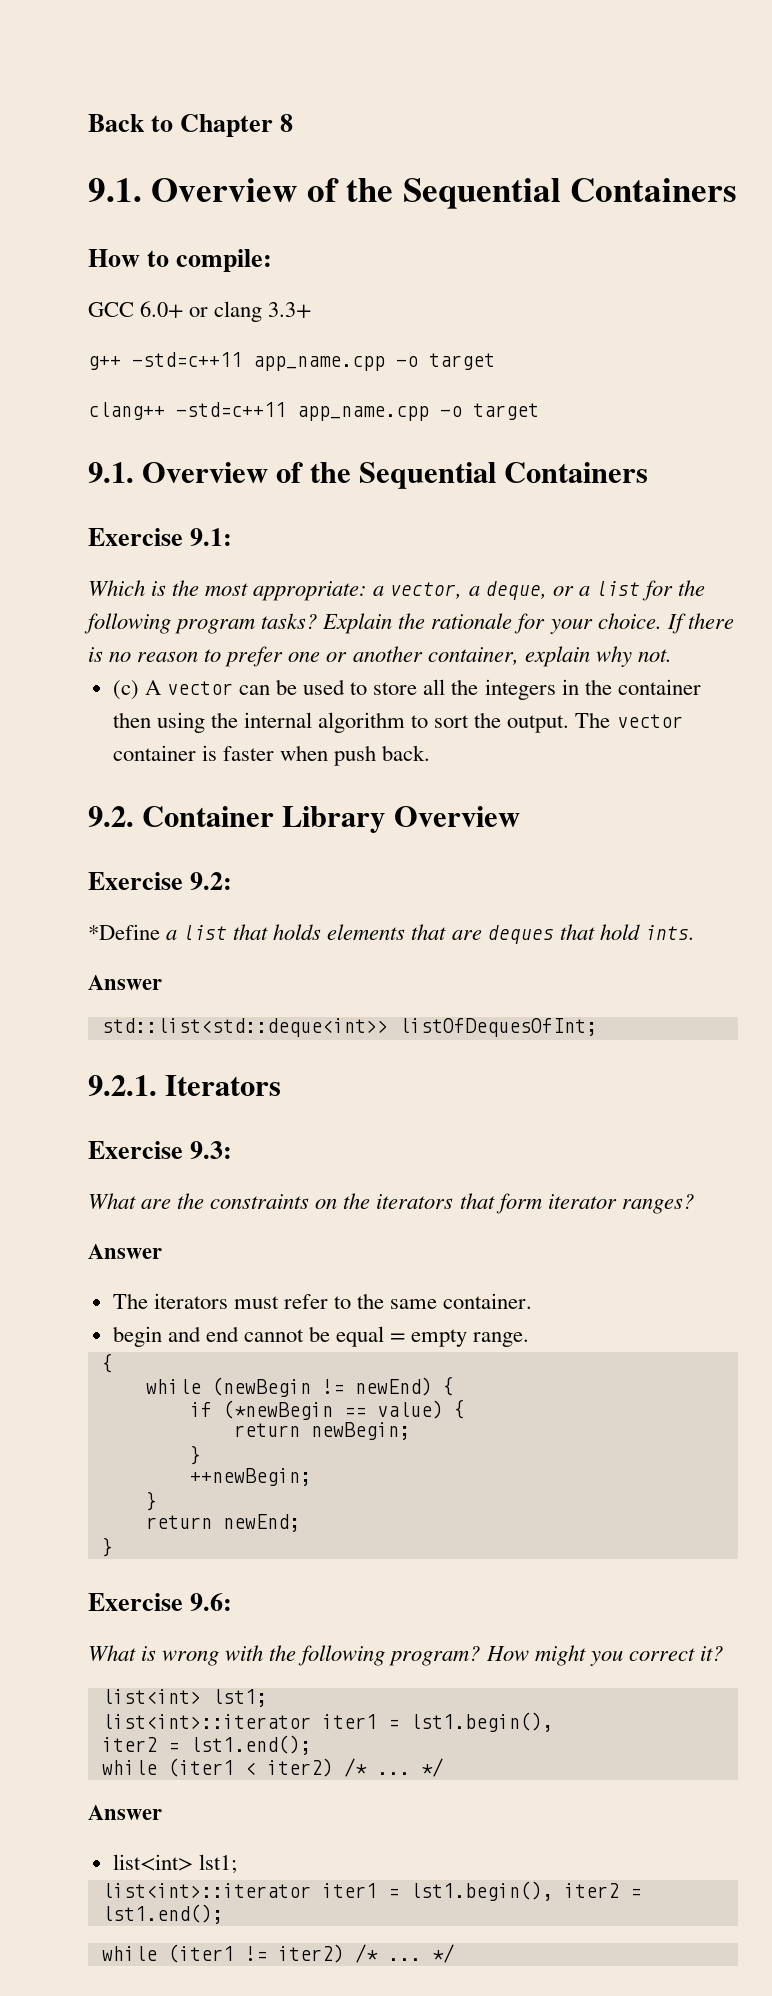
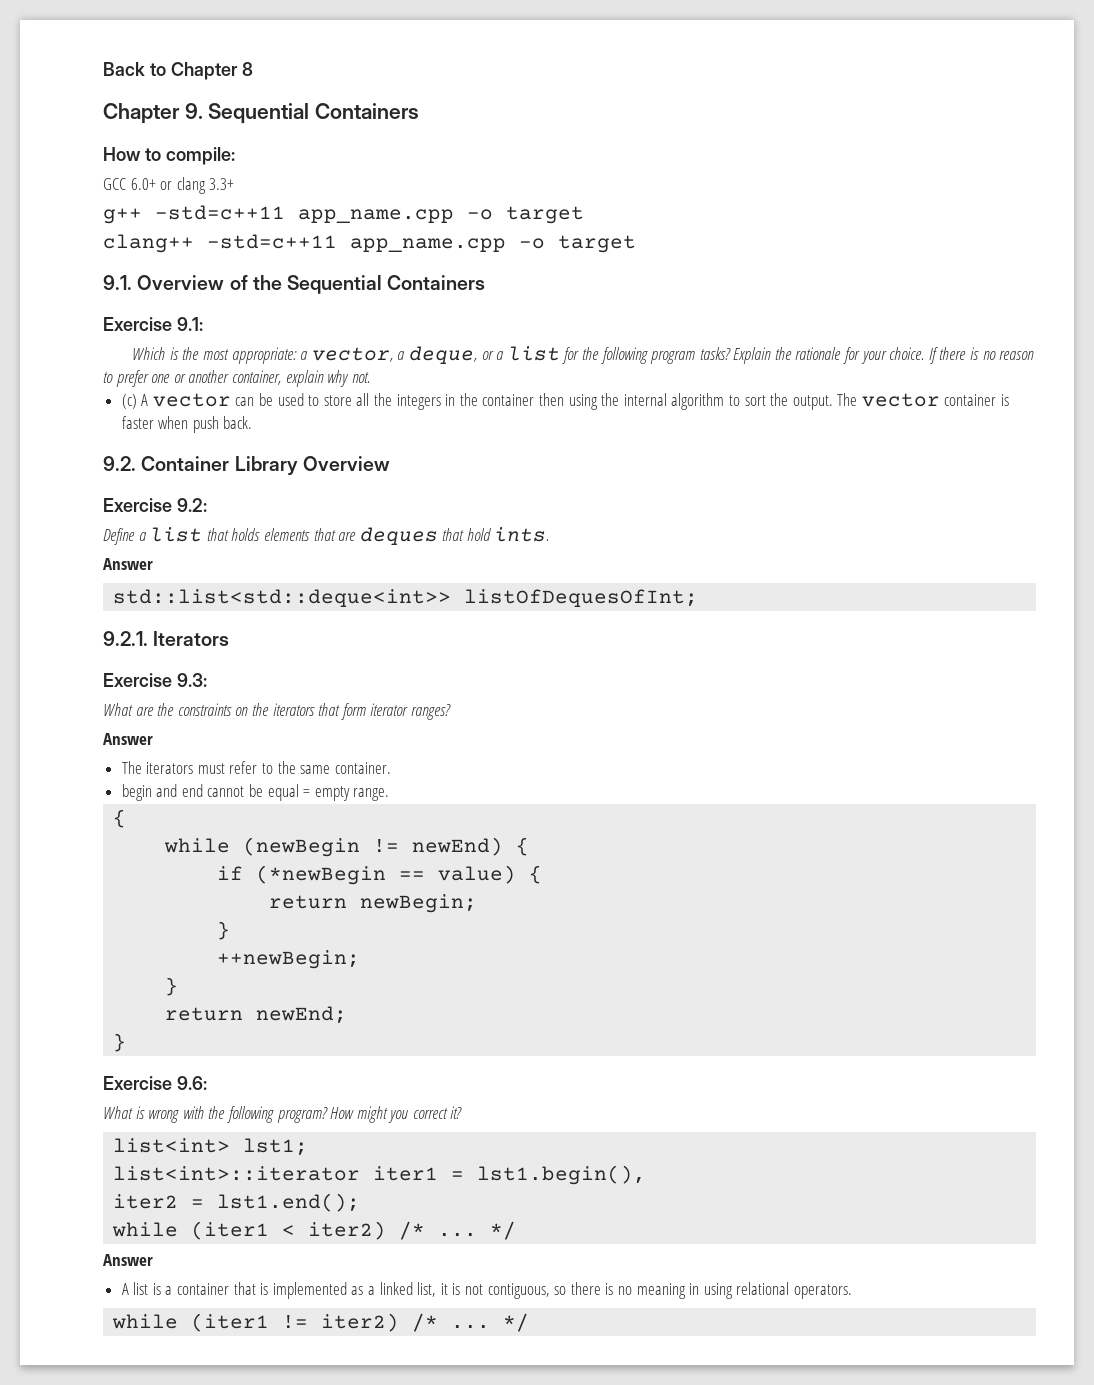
[88,178,394,202] 9.1. Overview of the -> [103,103,203,124] Chapter 9.
[88,924,160,940] *Define -> [103,528,135,545] Define
[112,1854,237,1874] [101,1881,641,1901] [101,1904,223,1924] list<int> lst1; // list<int>::iterator iter1 = lst1.begin(), iter2 = lst1.end(); -> [121,1282,852,1299] A list is a container that is implemented as a linked list, it is not contiguous, so there is no meaning in using relational operators.

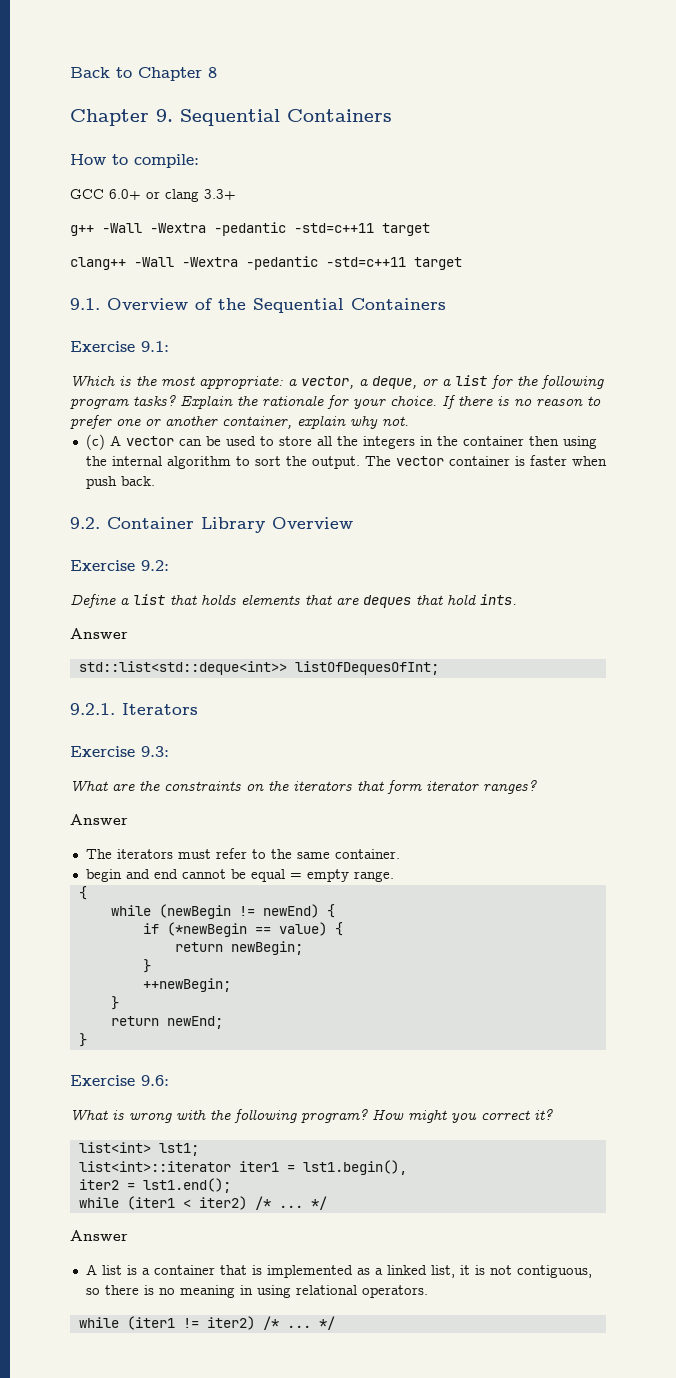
[155,205,584,224] [103,234,545,253] -std=c++11 app_name.cpp -o target // clang++ -std=c++11 app_name.cpp -o -> [102,222,430,236] [70,256,406,270] -Wall -Wextra -pedantic -std=c++11 target // clang++ -Wall -Wextra -pedantic -std=c++11

